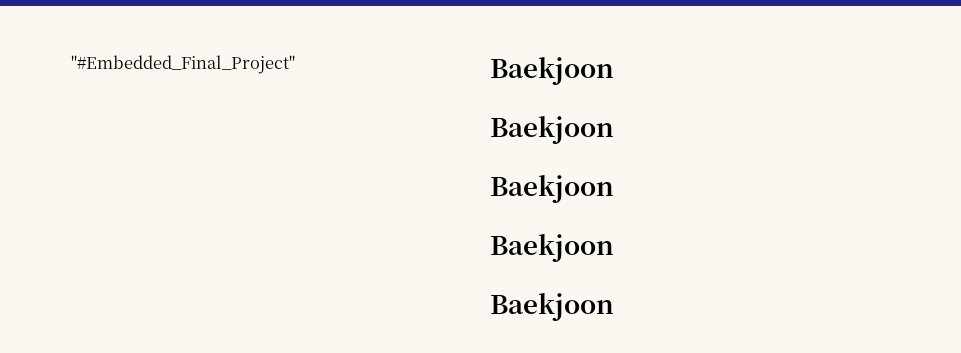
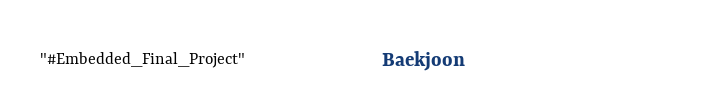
[490,116,614,144] [490,175,614,203] [490,234,614,262] [490,293,614,321] // Baekjoon // Baekjoon // Baekjoon // Baekjoon -> (465, 61) none

